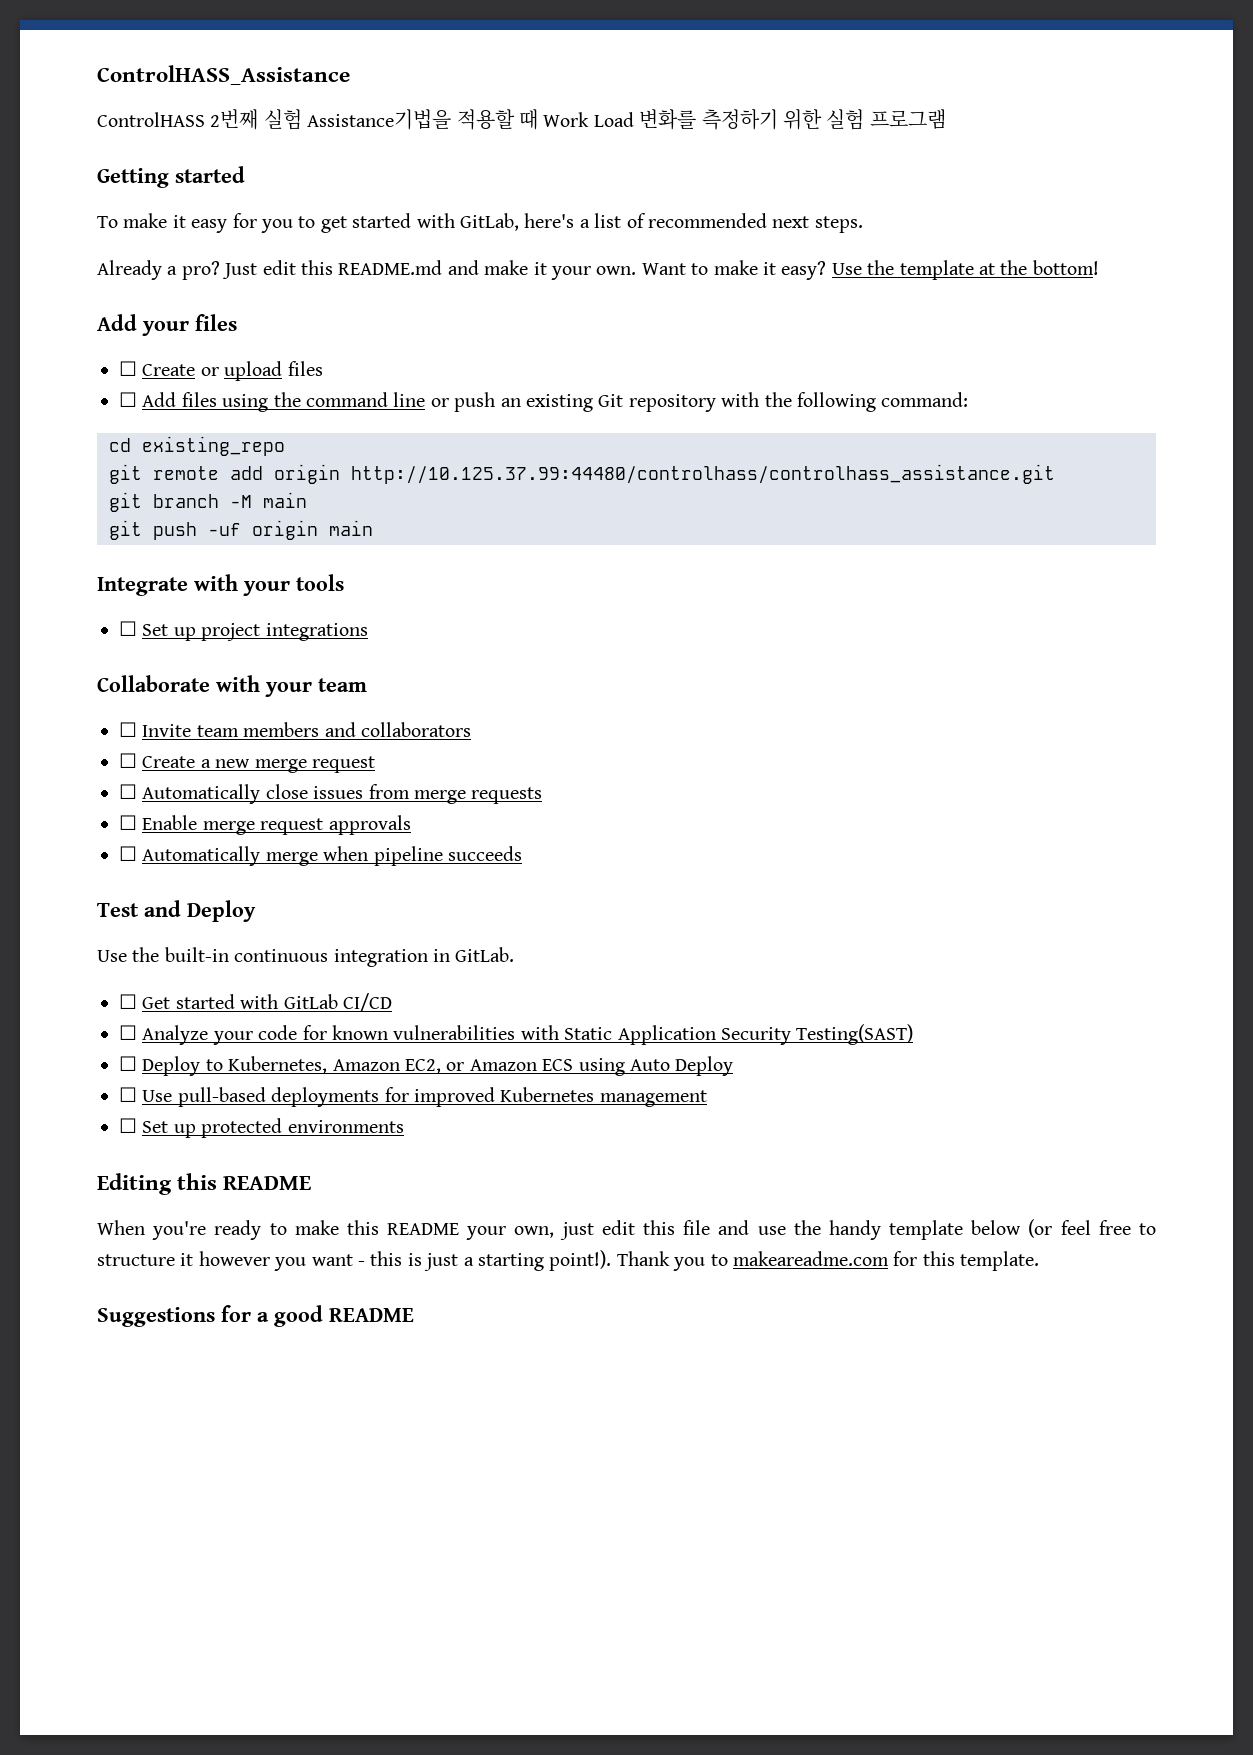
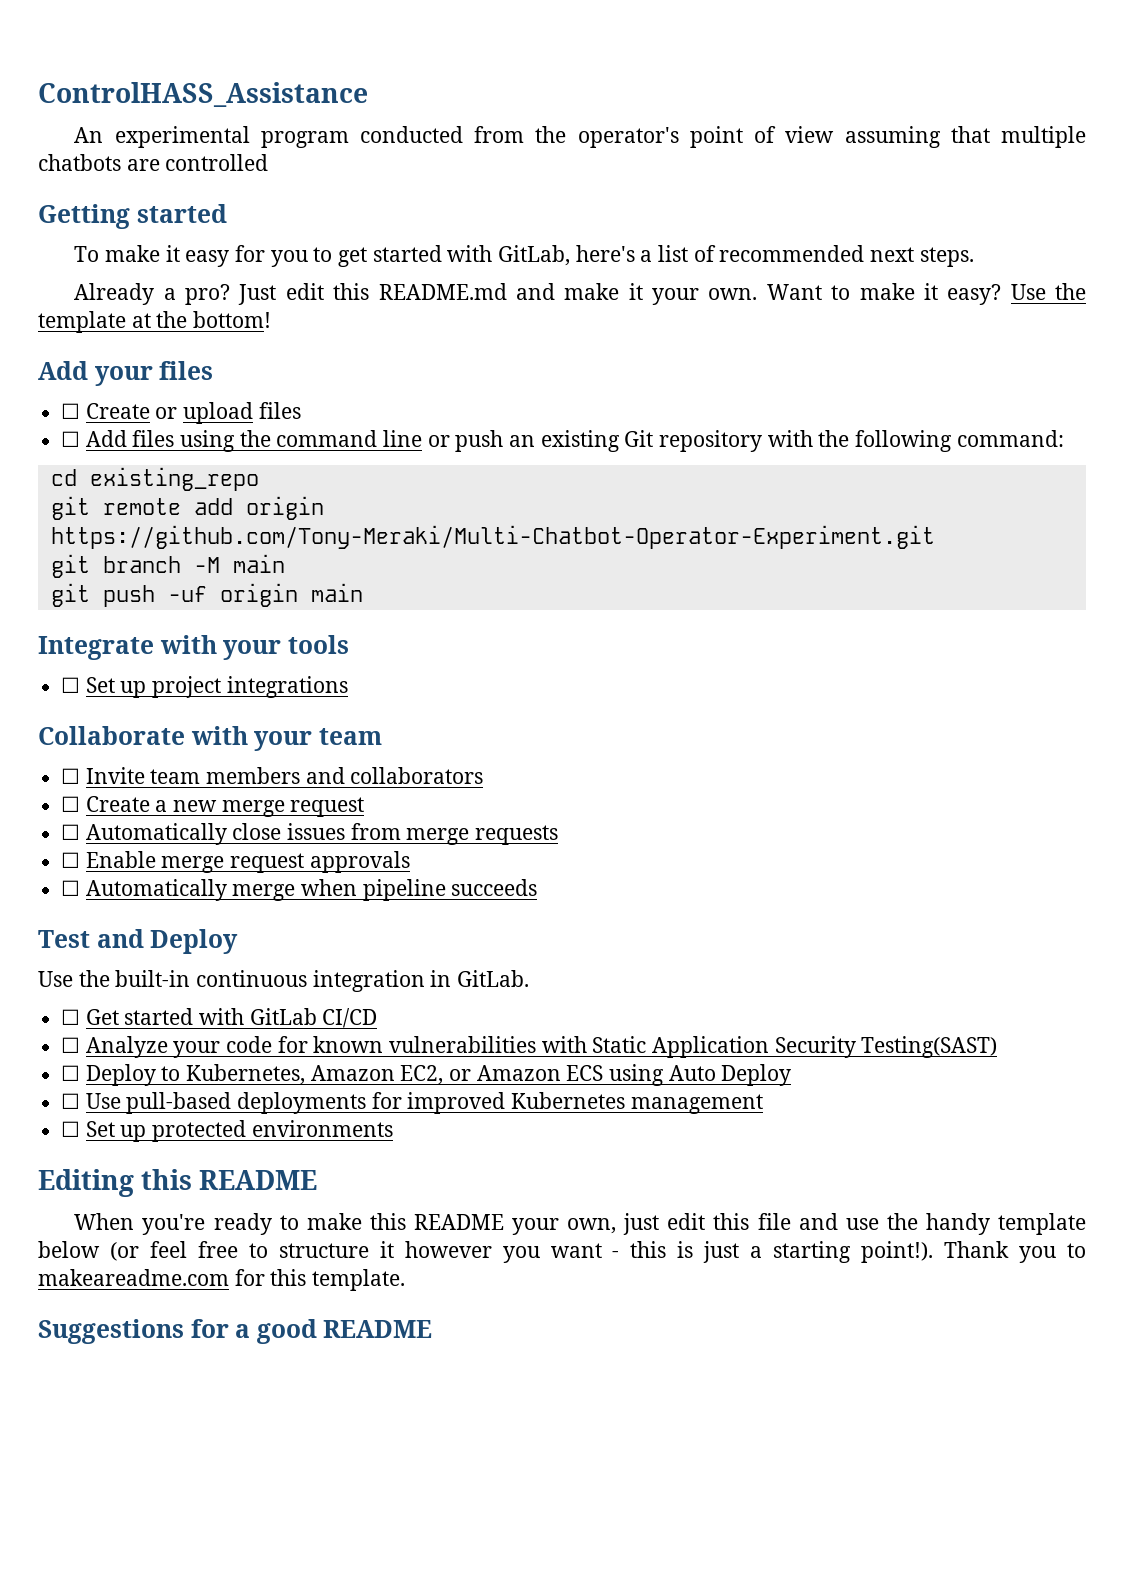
[97,109,946,130] ControlHASS 2번째 실험 Assistance기법을 적용할 때 Work Load 변화를 측정하기 위한 실험 프로그램 -> [74,126,1086,148] [38,154,269,171] An experimental program conducted from the operator's point of view assuming that multiple chatbots are controlled
[351,464,1055,484] http://10.125.37.99:44480/controlhass/controlhass_assistance.git -> [50,525,935,549] https://github.com/Tony-Meraki/Multi-Chatbot-Operator-Experiment.git

